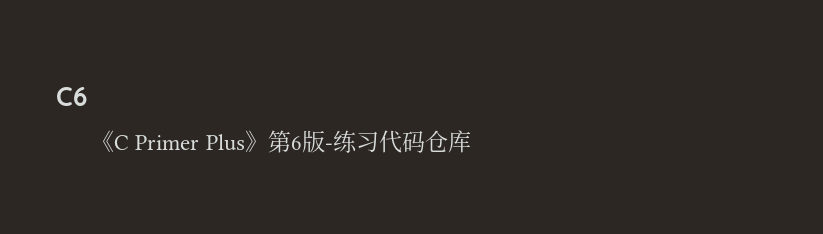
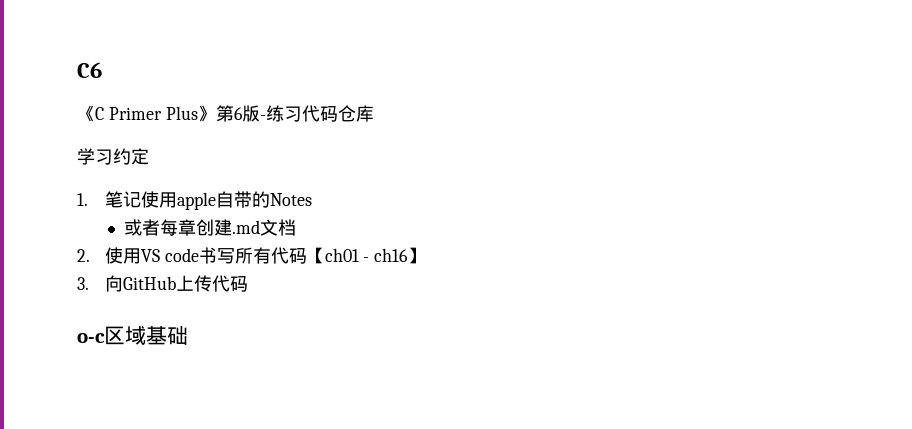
(471, 141) none -> [77,148,149,165] [77,191,312,210] [124,219,297,236] [77,247,426,264] [77,275,248,292] [77,326,188,345] // 学习约定 // 1.笔记使用apple自带的Notes // 或者每章创建.md文档 // 2.使用VS code书写所有代码【ch01 - ch16】 // 3.向GitHub上传代码 // o-c区域基础

